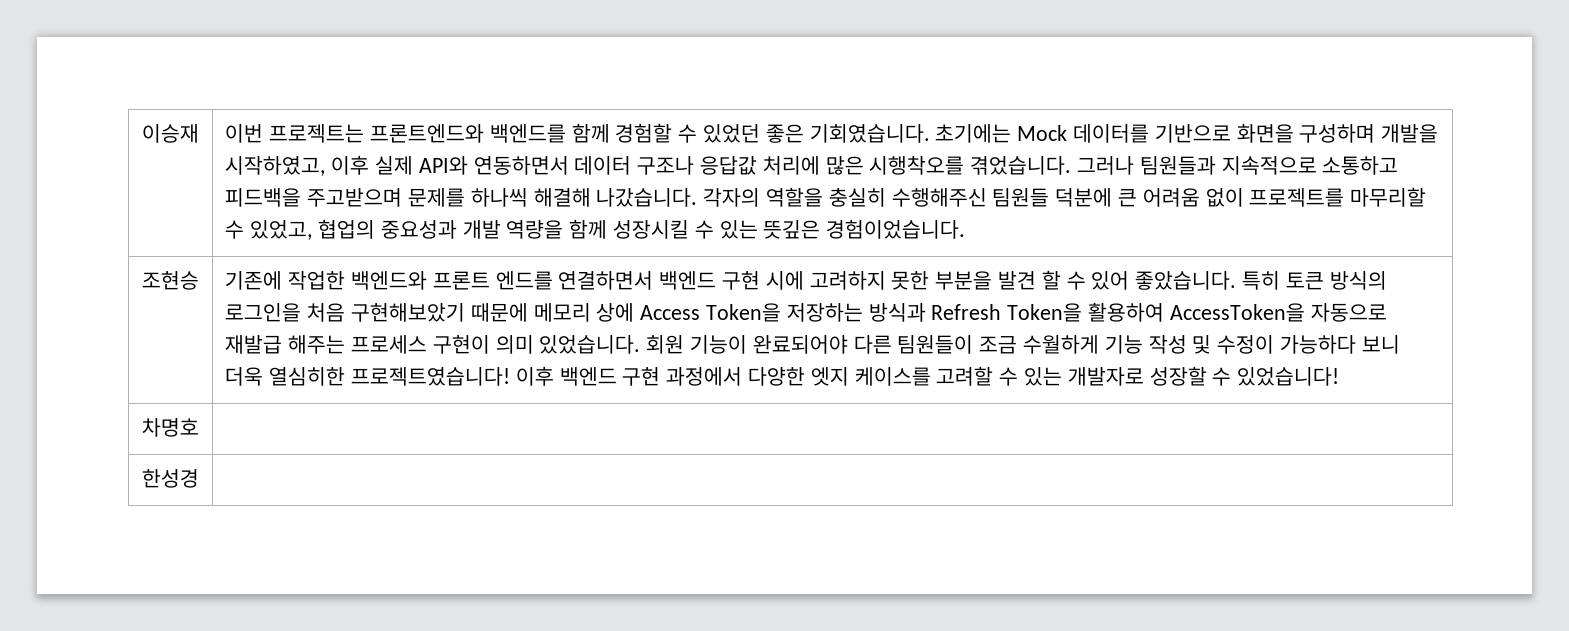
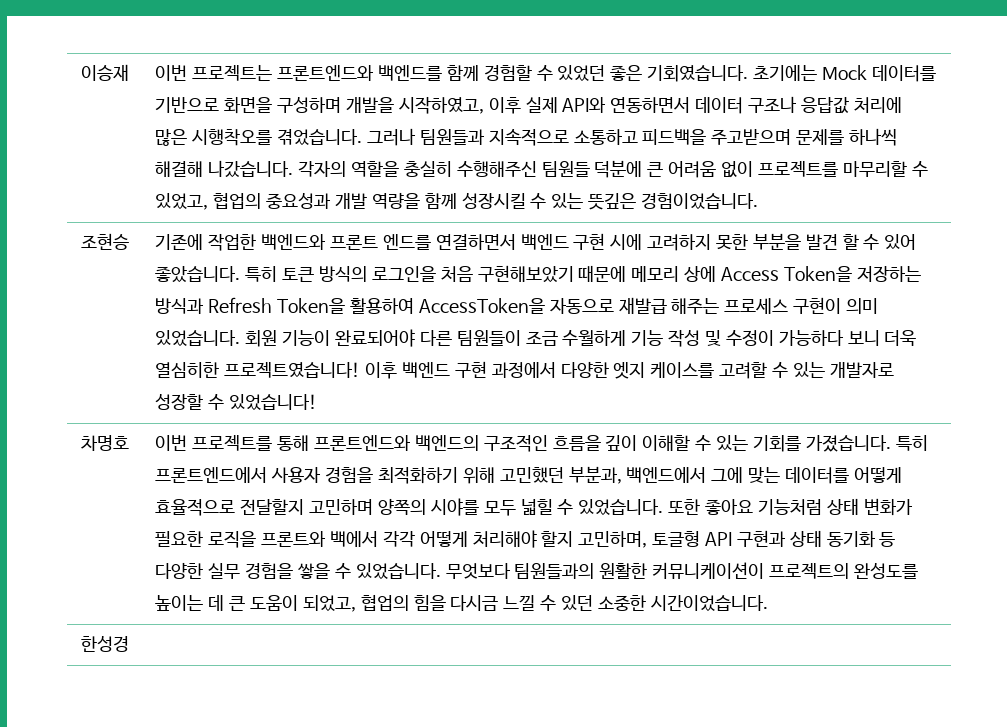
(199, 427) none -> [155,435,928,452] [155,466,902,484] [155,498,913,516] [155,530,896,548] [155,562,918,580] [155,594,768,612] 이번 프로젝트를 통해 프론트엔드와 백엔드의 구조적인 흐름을 깊이 이해할 수 있는 기회를 가졌습니다. 특히 프론트엔드에서 사용자 경험을 최적화하기 위해 고민했던 부분과, 백엔드에서 그에 맞는 데이터를 어떻게 효율적으로 전달할지 고민하며 양쪽의 시야를 모두 넓힐 수 있었습니다. 또한 좋아요 기능처럼 상태 변화가 필요한 로직을 프론트와 백에서 각각 어떻게 처리해야 할지 고민하며, 토글형 API 구현과 상태 동기화 등 다양한 실무 경험을 쌓을 수 있었습니다. 무엇보다 팀원들과의 원활한 커뮤니케이션이 프로젝트의 완성도를 높이는 데 큰 도움이 되었고, 협업의 힘을 다시금 느낄 수 있던 소중한 시간이었습니다.

